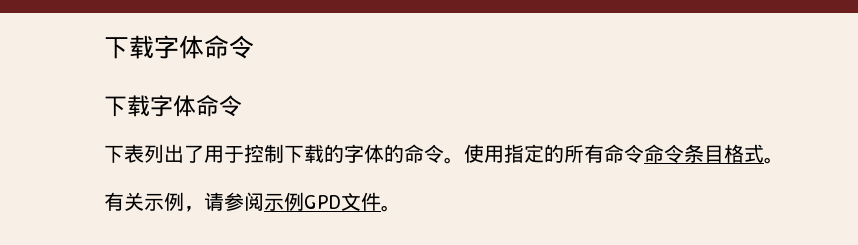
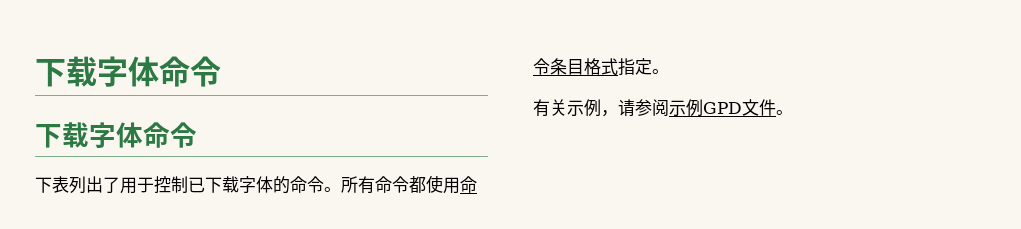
[284,144,344,163] 下载的 -> [188,176,239,193] 已下载
[464,144,564,163] 使用指定的 -> (341, 189) none
(644, 153) none -> [409,175,460,194] 都使用
(764, 153) none -> [618,58,652,76] 指定

